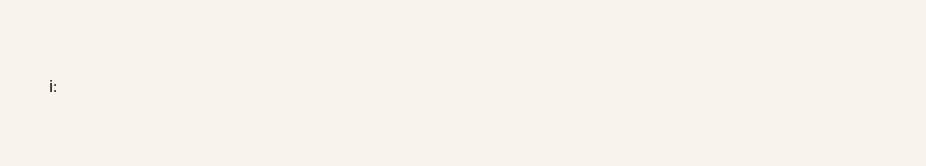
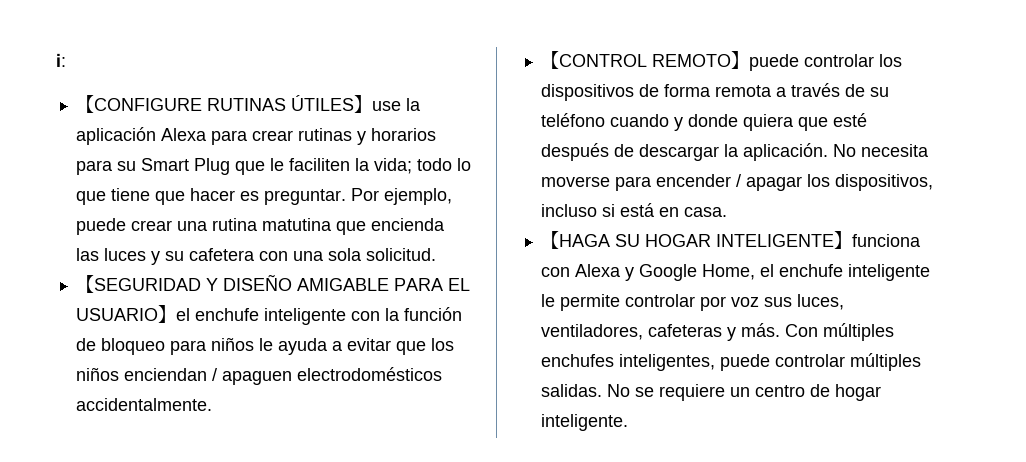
(57, 86) none -> [75,95,421,113] [75,127,436,145] [75,158,471,175] [75,188,452,205] [75,218,445,235] [75,248,436,265] [75,274,470,293] [75,305,462,325] [75,337,454,355] [75,367,442,385] [75,398,212,411] [540,51,902,71] [540,83,889,101] [540,113,867,131] [540,143,929,161] [540,174,933,191] [540,203,727,217] [540,231,921,249] [540,264,930,281] [540,294,844,311] [540,323,894,341] [540,353,921,371] [540,384,881,401] [540,414,628,431] // 【CONFIGURE RUTINAS ÚTILES】use la aplicación Alexa para crear rutinas y horarios para su Smart Plug que le faciliten la vida; todo lo que tiene que hacer es preguntar. Por ejemplo, puede crear una rutina matutina que encienda las luces y su cafetera con una sola solicitud. // 【SEGURIDAD Y DISEÑO AMIGABLE PARA EL USUARIO】el enchufe inteligente con la función de bloqueo para niños le ayuda a evitar que los niños enciendan / apaguen electrodomésticos accidentalmente. // 【CONTROL REMOTO】puede controlar los dispositivos de forma remota a través de su teléfono cuando y donde quiera que esté después de descargar la aplicación. No necesita moverse para encender / apagar los dispositivos, incluso si está en casa. // 【HAGA SU HOGAR INTELIGENTE】funciona con Alexa y Google Home, el enchufe inteligente le permite controlar por voz sus luces, ventiladores, cafeteras y más. Con múltiples enchufes inteligentes, puede controlar múltiples salidas. No se requiere un centro de hogar inteligente.

